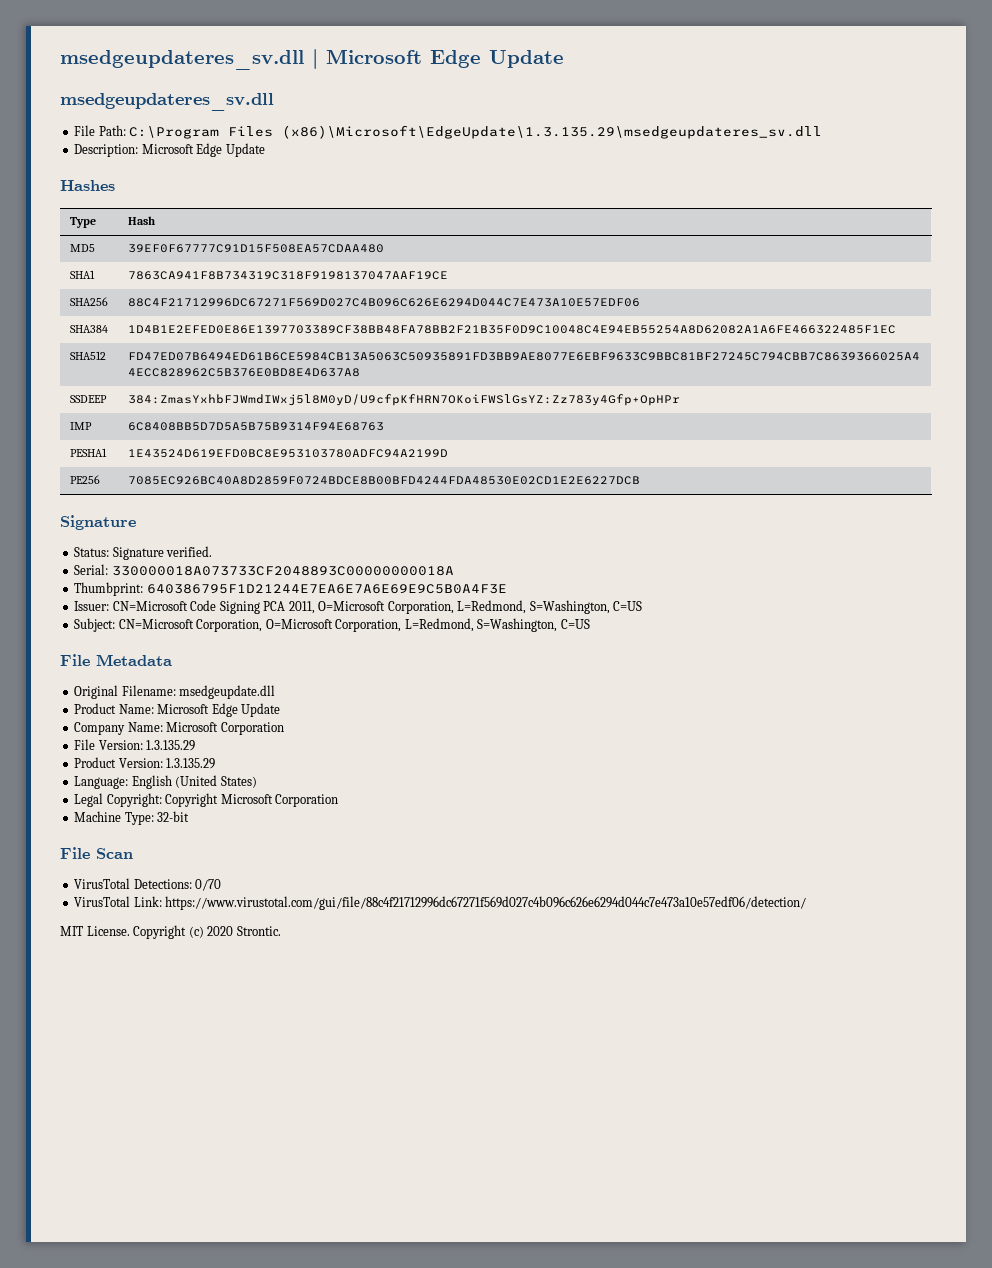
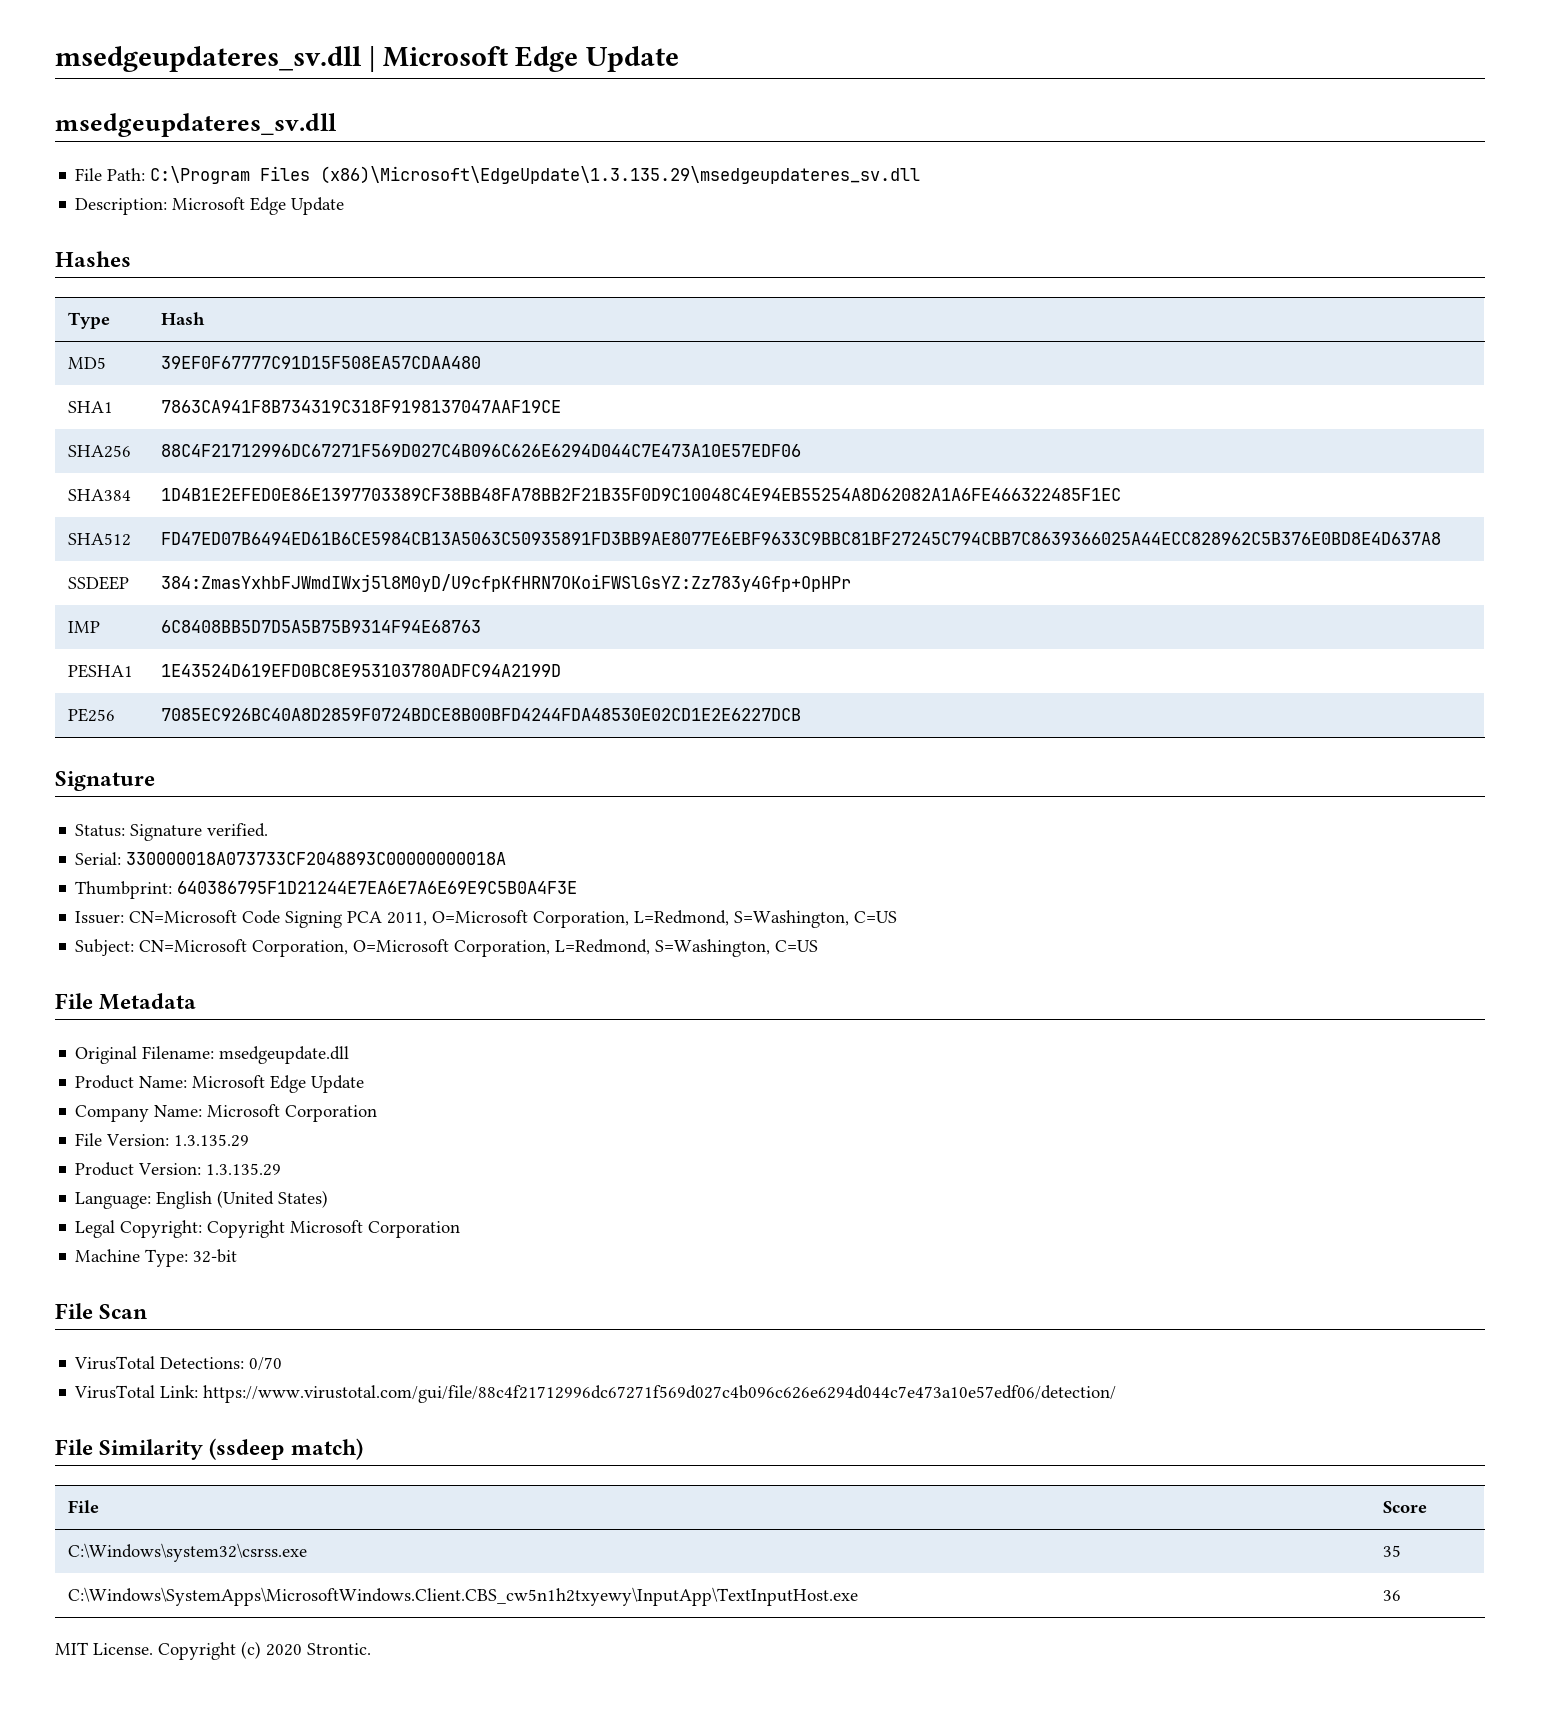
(807, 903) none -> [55,1438,363,1460] [67,1500,99,1513] [1382,1501,1427,1513] [67,1543,307,1562] [1382,1545,1401,1557] [67,1587,858,1606] [1382,1590,1401,1601] // File Similarity (ssdeep match) // File | Score // C:\Windows\system32\csrss.exe | 35 // C:\Windows\SystemApps\MicrosoftWindows.Client.CBS_cw5n1h2txyewy\InputApp\TextInputHost.exe | 36

